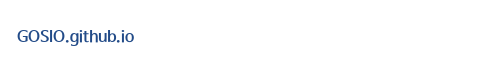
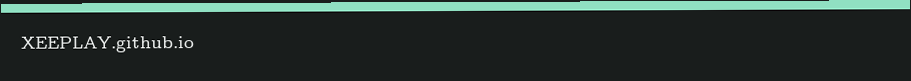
[17,30,134,46] GOSIO.github.io -> [20,36,195,53] XEEPLAY.github.io

